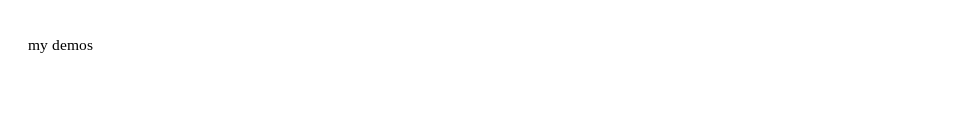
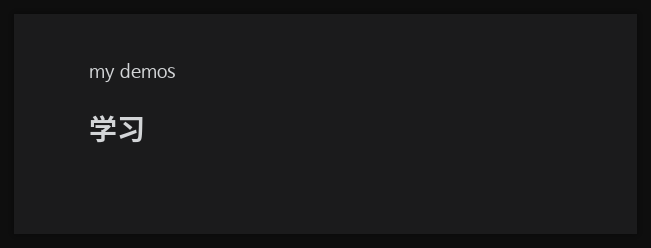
(94, 45) none -> [89,115,145,143] // 学习

